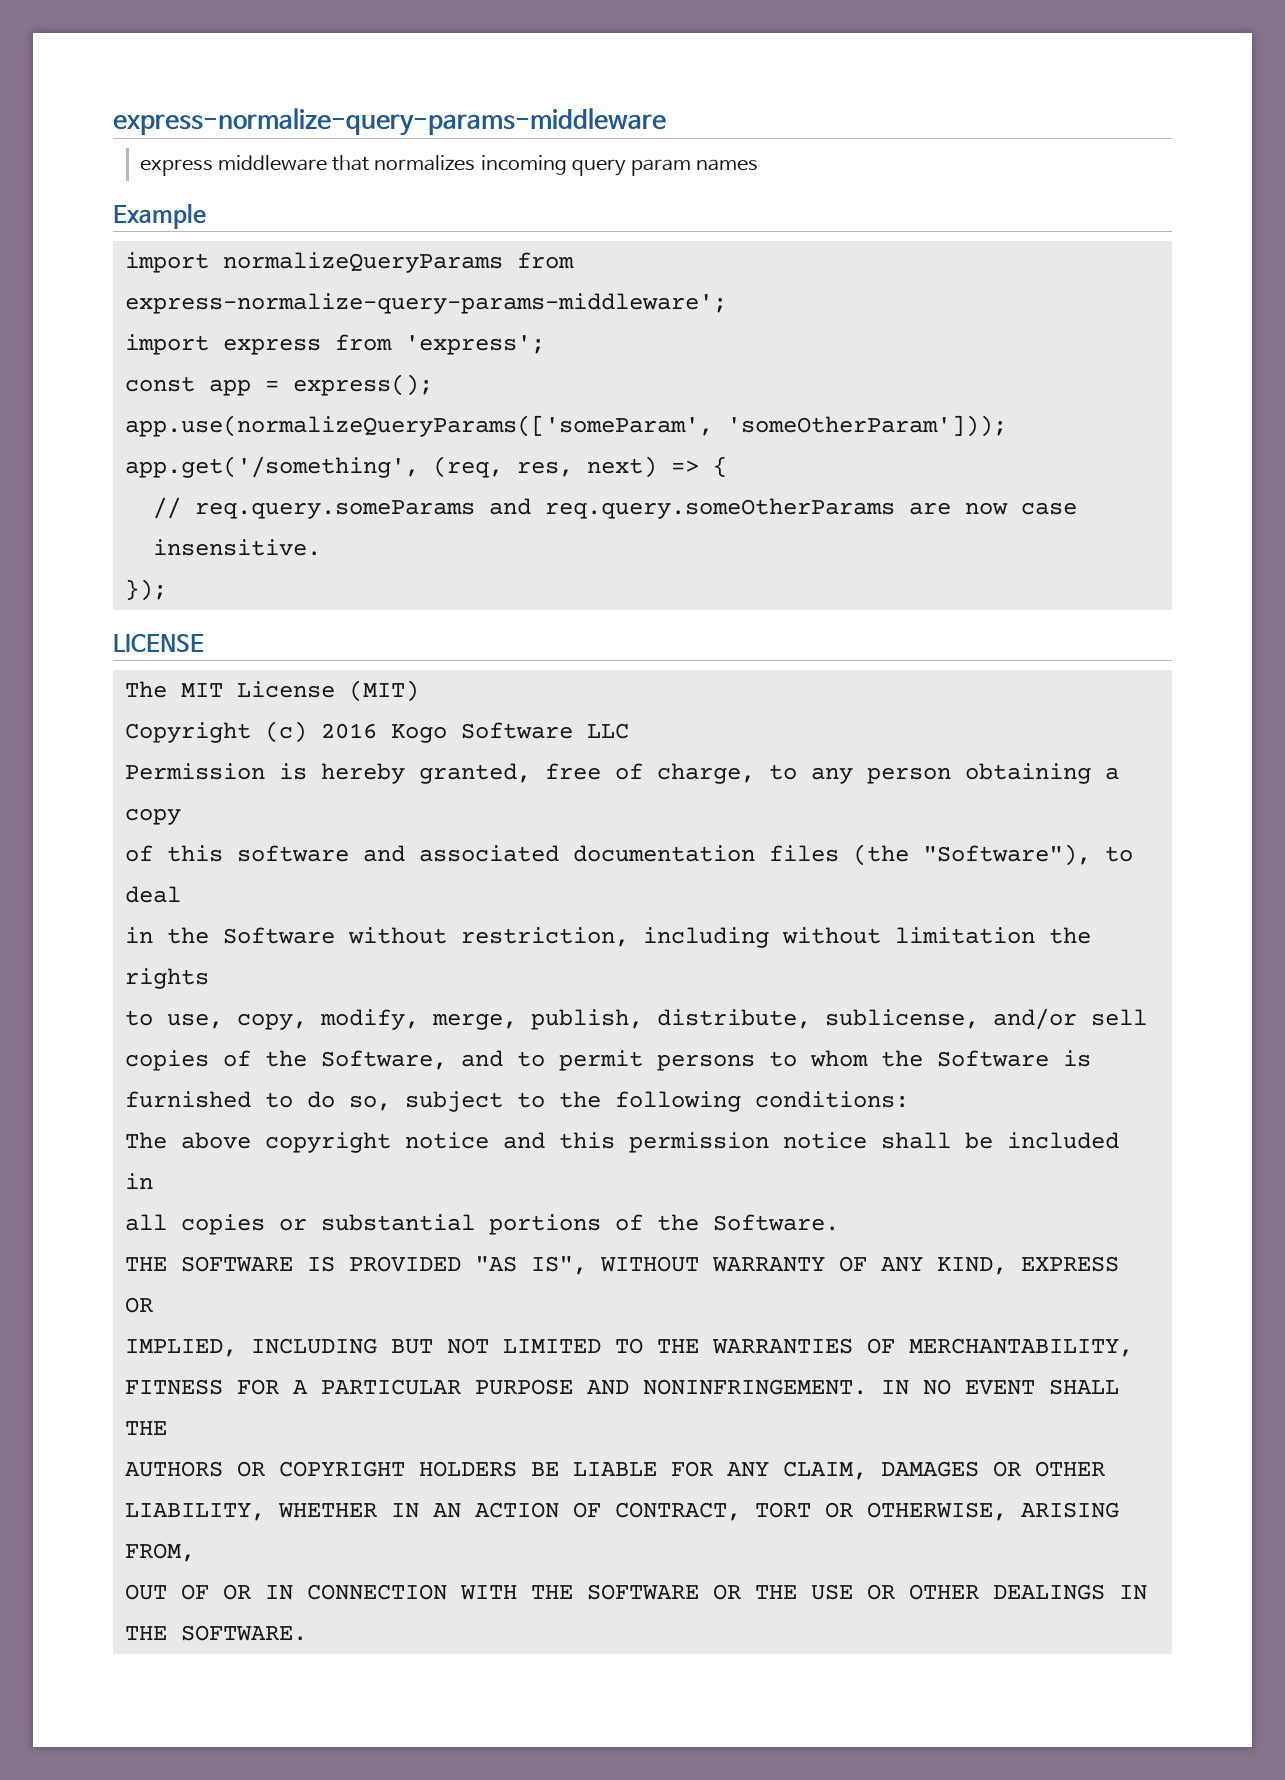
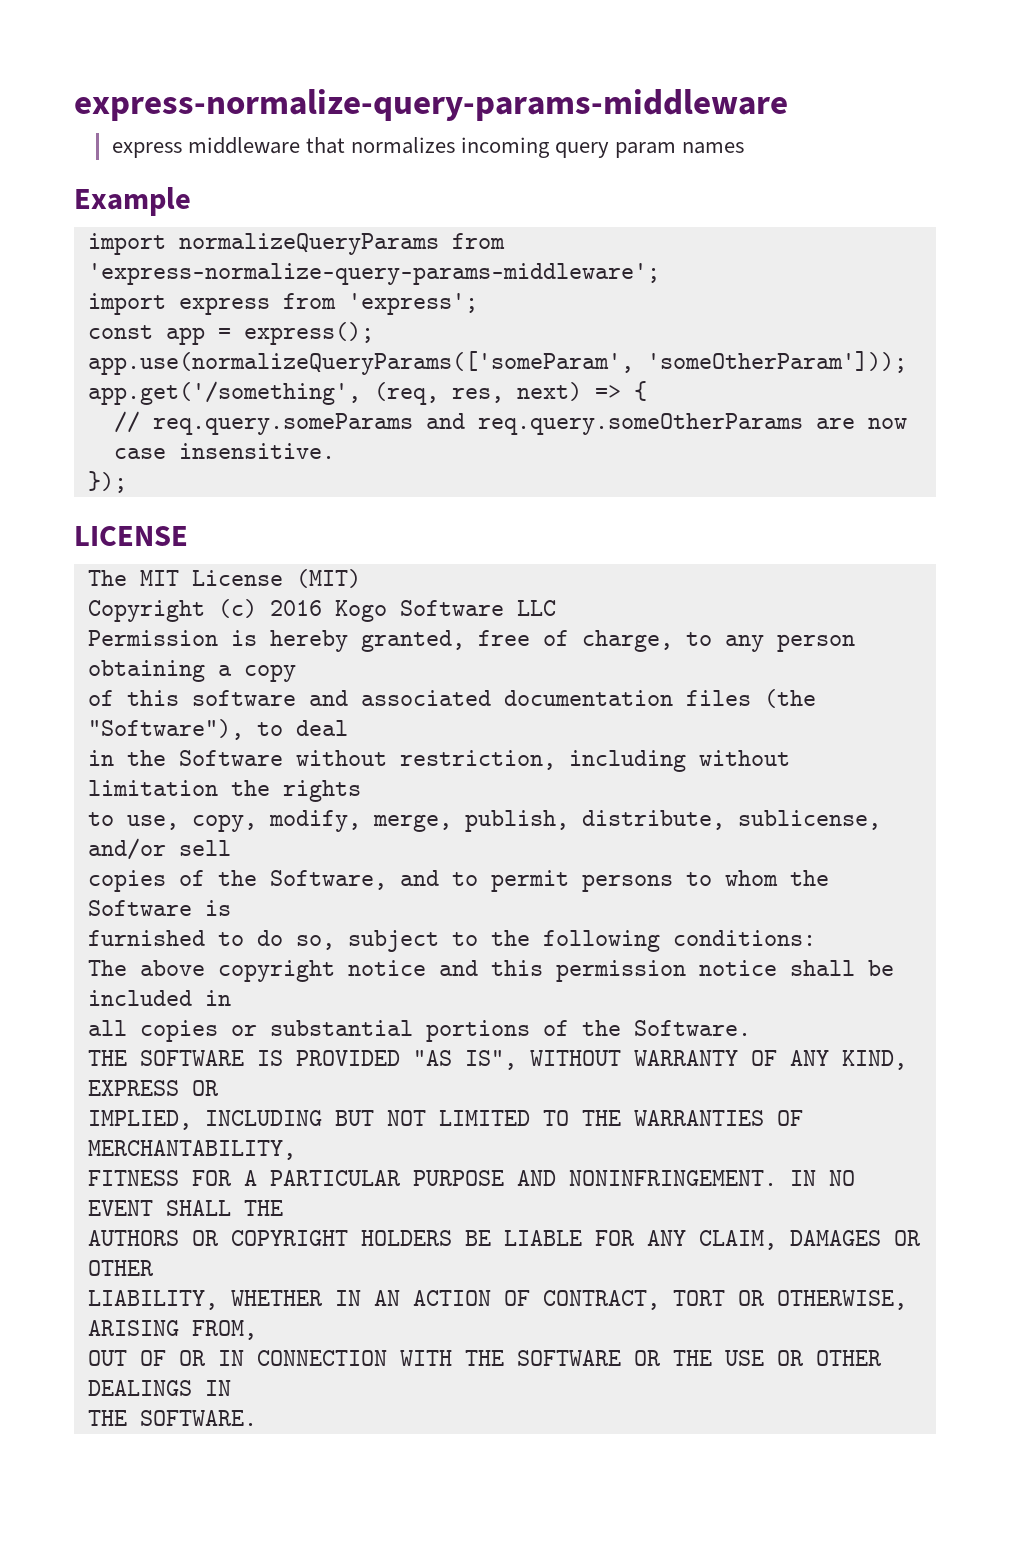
[124,293,727,314] express-normalize-query-params-middleware'; -> [87,263,660,285] 'express-normalize-query-params-middleware';

